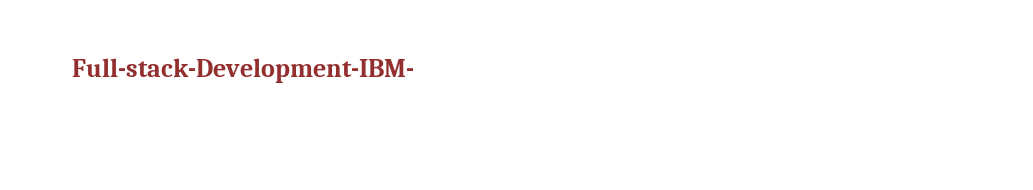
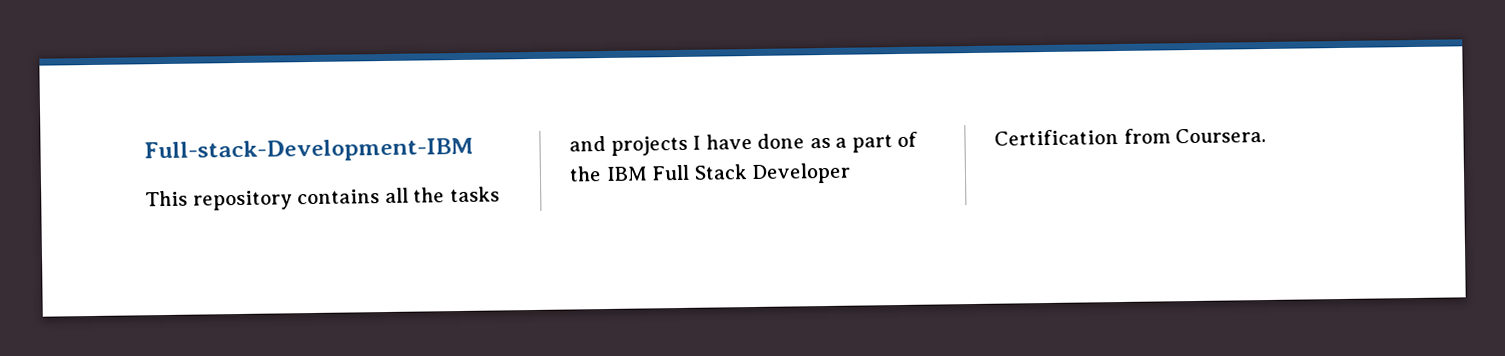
[72,58,414,83] Full-stack-Development-IBM- -> [144,137,474,164] [145,186,500,211] [569,131,919,156] [569,162,852,185] [994,128,1267,146] Full-stack-Development-IBM // This repository contains all the tasks and projects I have done as a part of the IBM Full Stack Developer Certification from Coursera.

